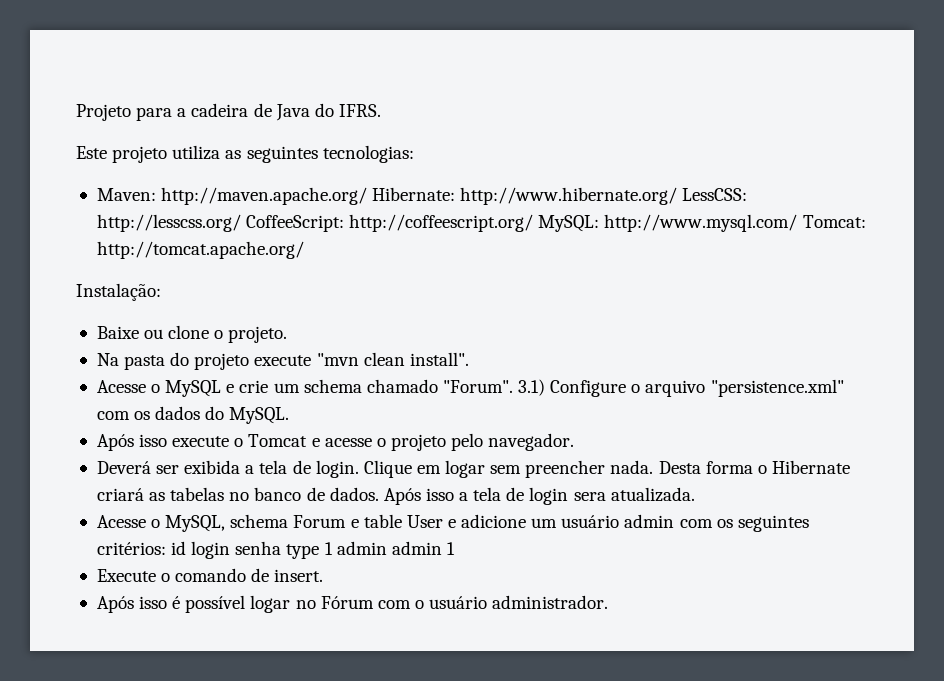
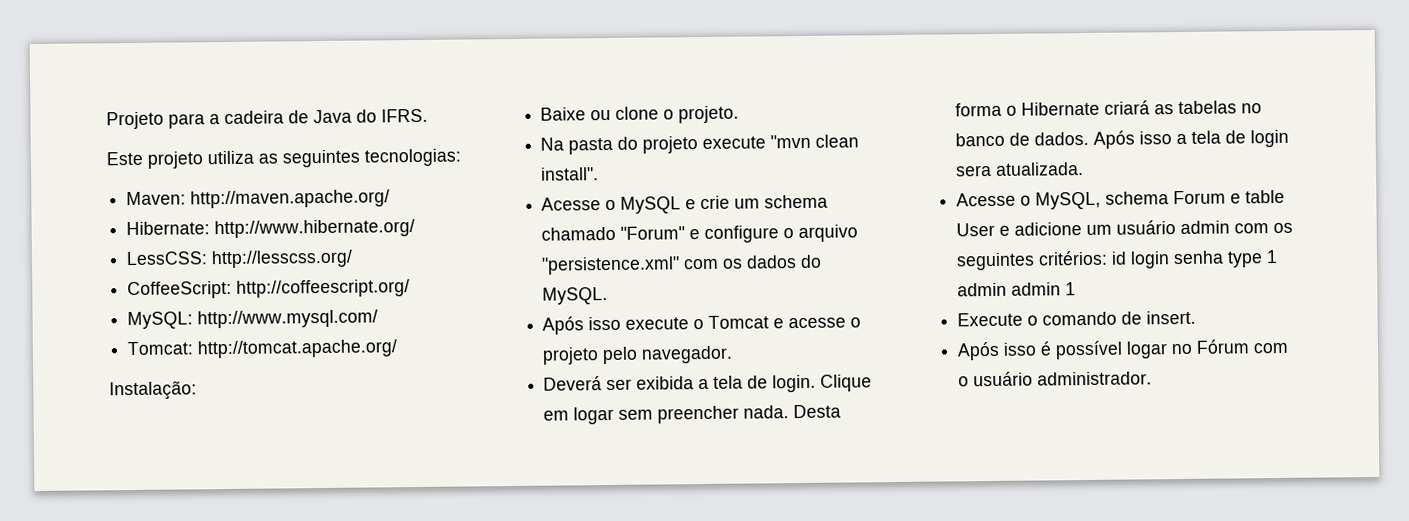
(368, 196) none -> (391, 199) //
(678, 196) none -> (416, 229) //
(241, 223) none -> (354, 259) //
(534, 223) none -> (411, 288) //
(798, 223) none -> (379, 319) //
[442,379,627,397] "Forum". 3.1) Configure -> [620,225,780,243] "Forum" e configure

